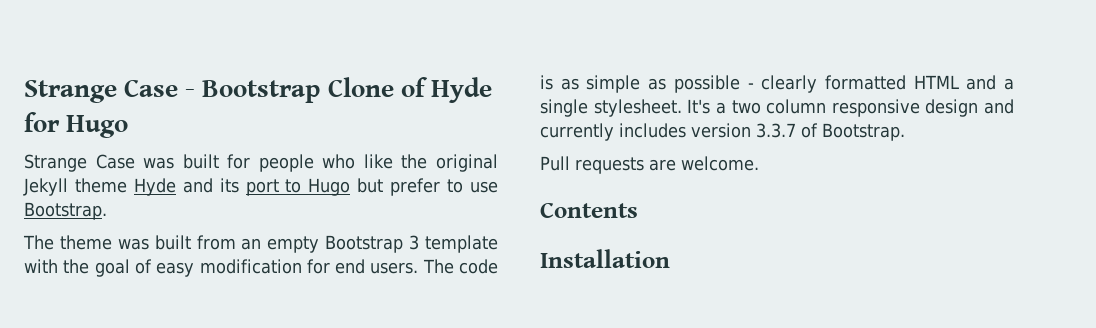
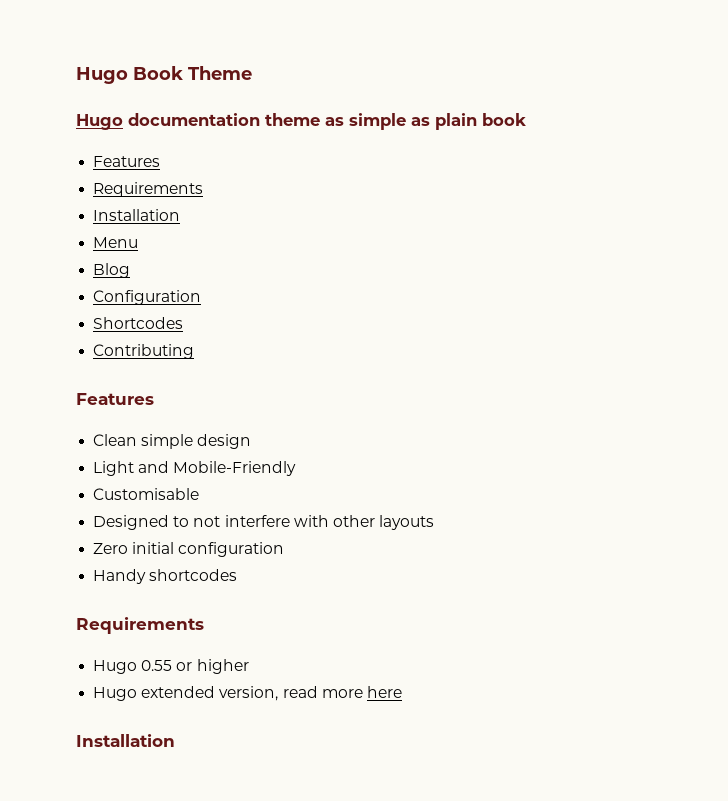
[24,77,492,103] [24,112,129,138] [24,154,498,172] [23,178,499,196] [24,202,107,220] [23,235,499,253] [24,259,499,277] [540,75,1014,93] [540,99,1014,117] [540,123,905,141] [540,156,759,174] [540,202,638,218] Strange Case - Bootstrap Clone of Hyde for Hugo // Strange Case was built for people who like the original Jekyll theme Hyde and its port to Hugo but prefer to use Bootstrap. // The theme was built from an empty Bootstrap 3 template with the goal of easy modification for end users. The code is as simple as possible - clearly formatted HTML and a single stylesheet. It's a two column responsive design and currently includes version 3.3.7 of Bootstrap. // Pull requests are welcome. // Contents -> [76,66,252,84] [76,113,526,130] [93,156,161,167] [93,182,204,197] [93,209,181,221] [93,237,139,248] [93,263,131,278] [93,290,202,305] [93,317,184,329] [93,344,195,359] [76,393,154,405] [93,434,252,449] [93,461,297,476] [93,488,200,500] [93,515,435,530] [93,542,285,557] [93,569,238,584] [76,617,204,634] [93,659,249,674] [93,686,402,701] Hugo Book Theme // Hugo documentation theme as simple as plain book // Features // Requirements // Installation // Menu // Blog // Configuration // Shortcodes // Contributing // Features // Clean simple design // Light and Mobile-Friendly // Customisable // Designed to not interfere with other layouts // Zero initial configuration // Handy shortcodes // Requirements // Hugo 0.55 or higher // Hugo extended version, read more here

